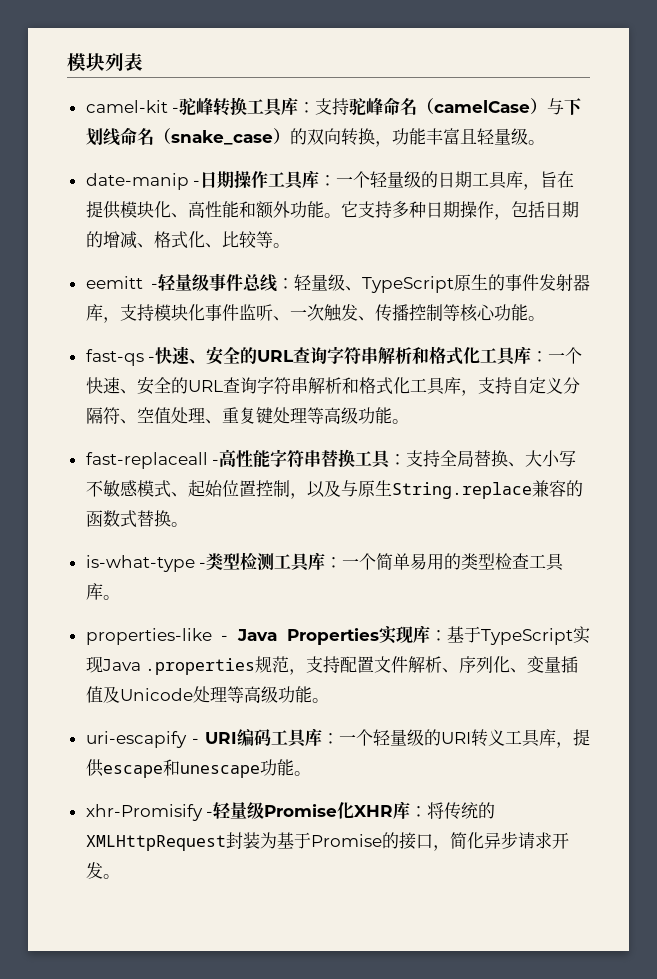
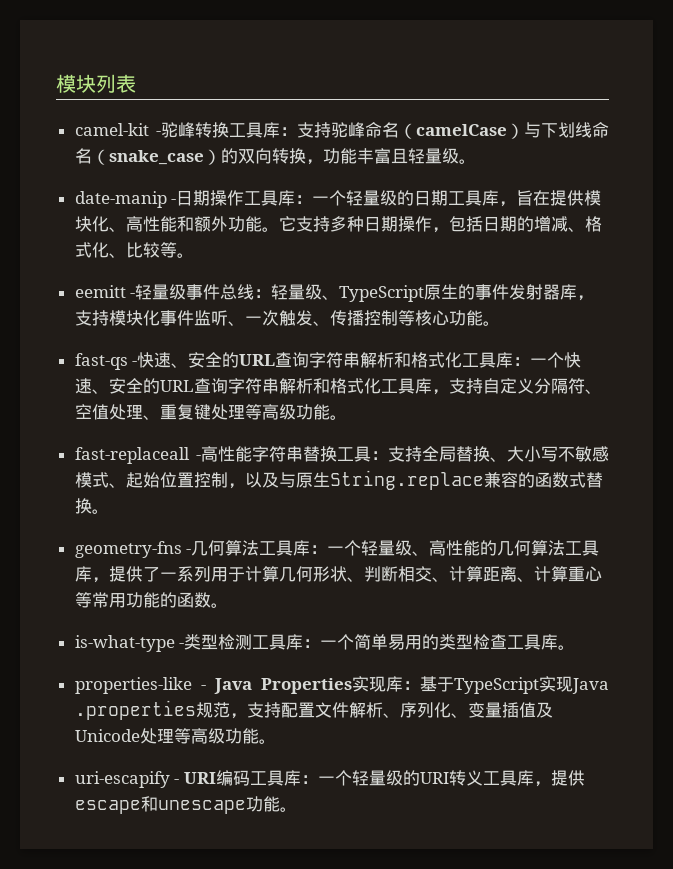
(188, 524) none -> [74,540,600,558] [74,566,602,583] [74,592,228,608] // geometry-fns -几何算法工具库：一个轻量级、高性能的几何算法工具库，提供了一系列用于计算几何形状、判断相交、计算距离、计算重心等常用功能的函数。
[85,801,496,821] [85,831,569,851] [85,862,120,879] // xhr-Promisify -轻量级Promise化XHR库：将传统的XMLHttpRequest封装为基于Promise的接口，简化异步请求开发。 -> (297, 809) none

